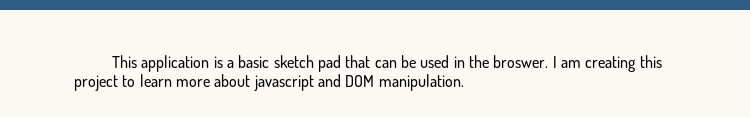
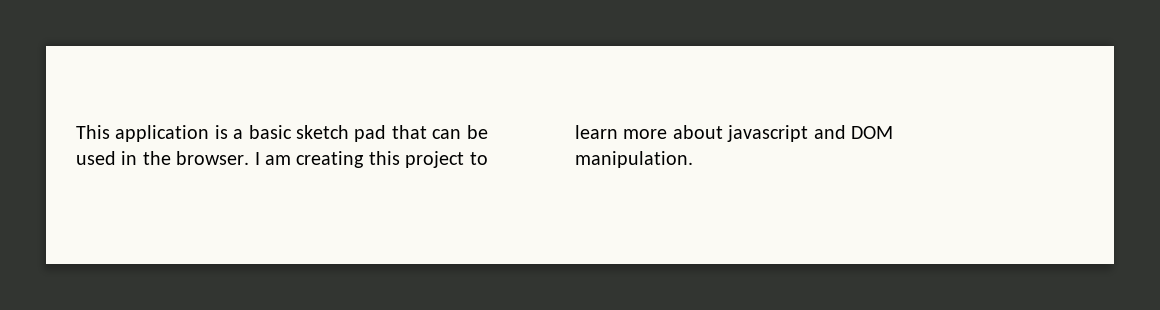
[493,55,549,68] broswer. -> [176,151,250,165] browser.

